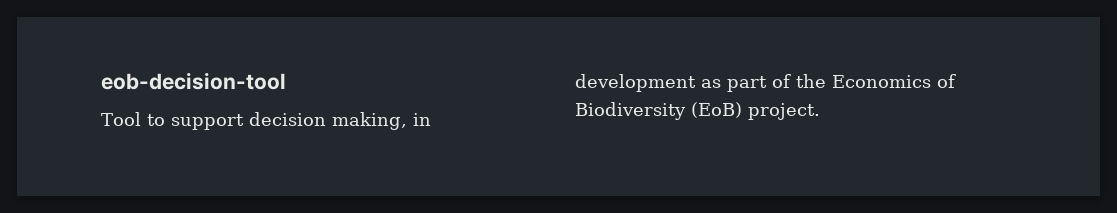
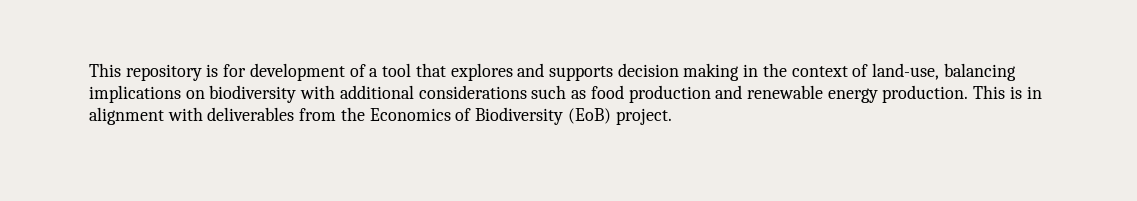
[101,72,286,90] [101,112,431,130] [575,74,791,92] eob-decision-tool // Tool to support decision making, in development as part of -> [89,63,1016,81] [89,85,1042,103] [89,107,337,125] This repository is for development of a tool that explores and supports decision making in the context of land-use, balancing implications on biodiversity with additional considerations such as food production and renewable energy production. This is in alignment with deliverables from

